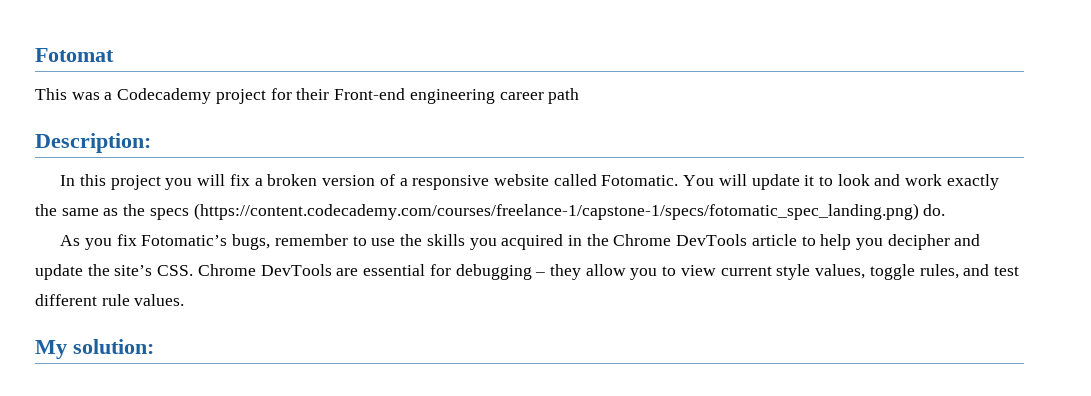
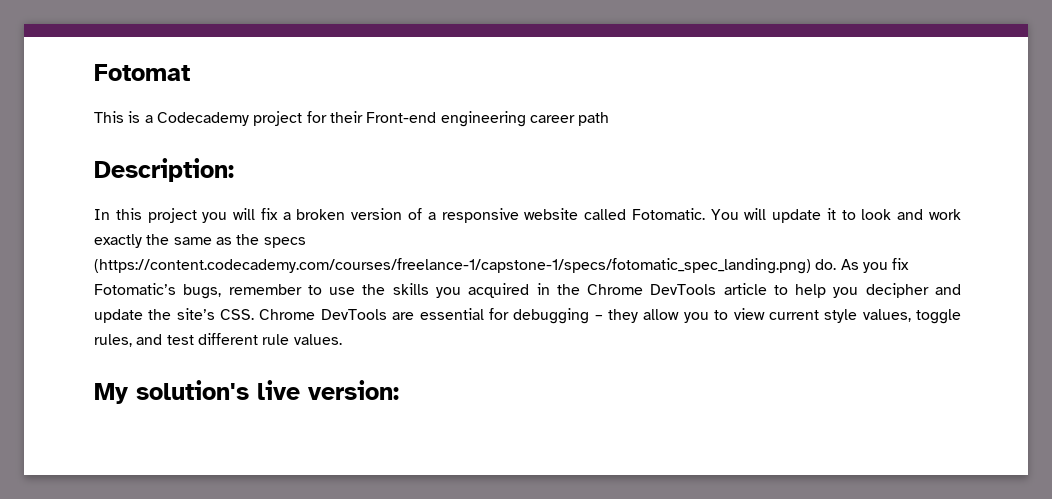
[71,92,100,100] was -> [128,111,141,123] is
(946, 210) // -> (837, 264) none
[73,339,154,354] solution: -> [136,380,399,400] solution's live version:

